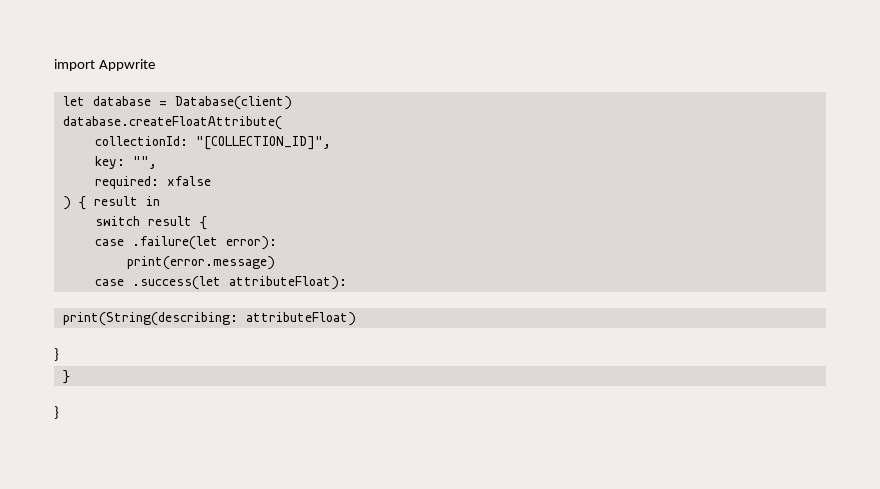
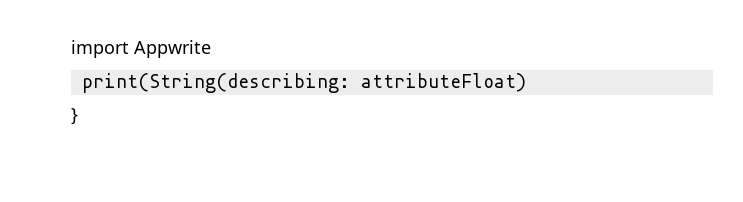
[62,96,292,110] [62,116,282,130] [94,136,331,150] [94,156,157,169] [94,176,211,189] [62,196,160,210] [94,216,207,230] [94,236,277,250] [126,256,275,270] [94,276,347,290] // let database = Database(client) // database.createFloatAttribute( // collectionId: "[COLLECTION_ID]", // key: "", // required: xfalse // ) { result in // switch result { // case .failure(let error): // print(error.message) // case .success(let attributeFloat): -> (211, 49) none
[62,370,70,384] [54,406,59,419] // } // } -> (78, 116) none

